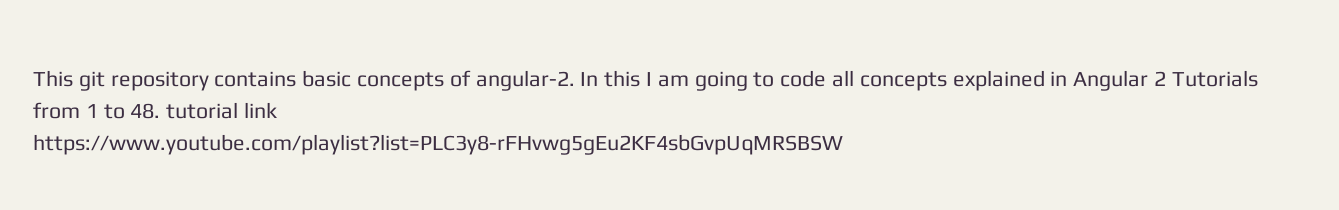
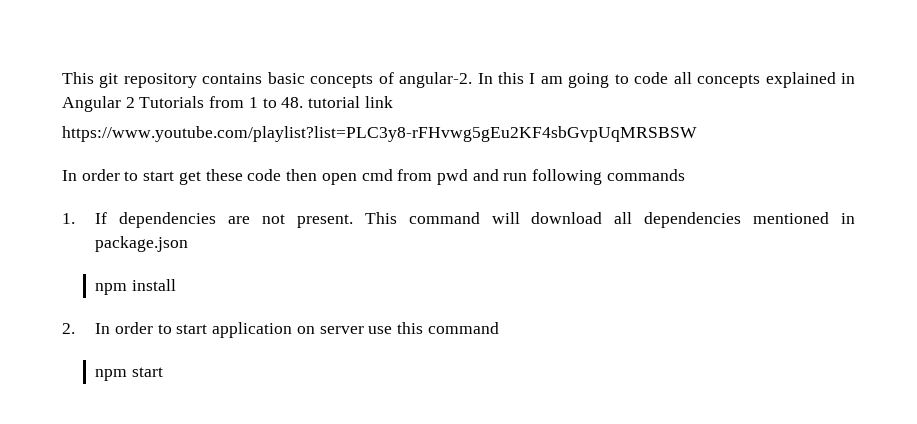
(843, 144) none -> [62,169,685,185] [62,212,855,228] [95,236,189,252] [95,279,176,295] [62,322,499,338] [95,367,163,381] // In order to start get these code then open cmd from pwd and run following commands // 1. If dependencies are not present. This command will download all dependencies mentioned in package.json // npm install // 2. In order to start application on server use this command // npm start

